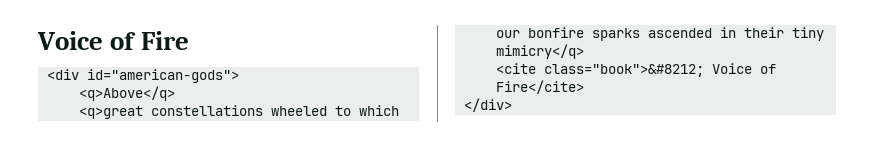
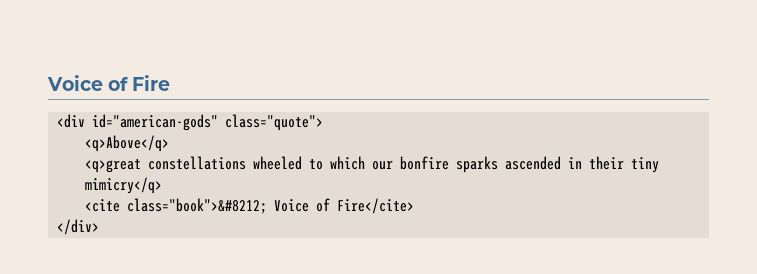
[87,69,240,83] id="american-gods"> -> [92,114,324,131] id="american-gods" class="quote">

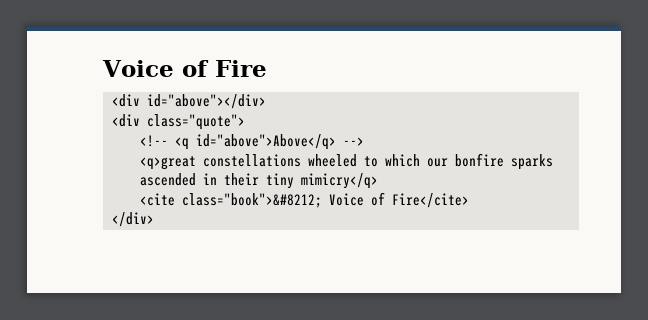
[92,114,219,131] id="american-gods" -> [146,94,266,109] [111,114,140,127] id="above"></div> // <div
[85,135,170,152] <q>Above</q> -> [139,134,364,150] <!-- <q id="above">Above</q> -->

